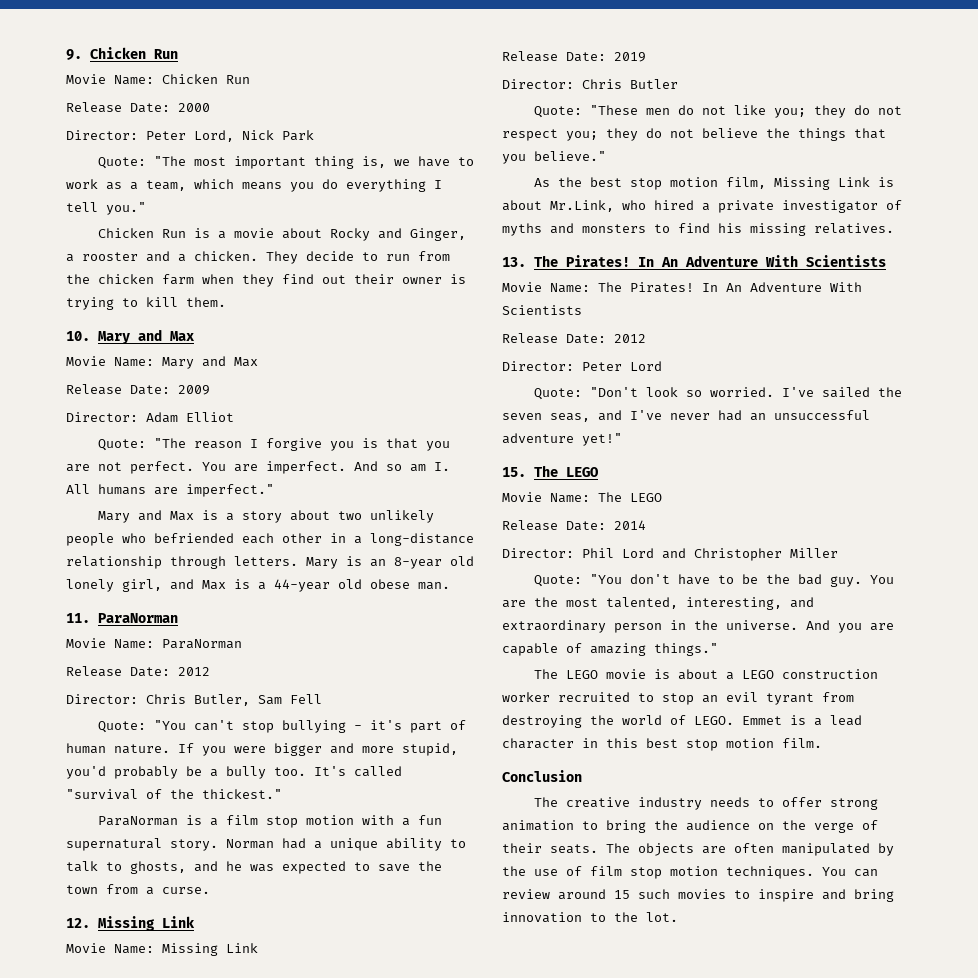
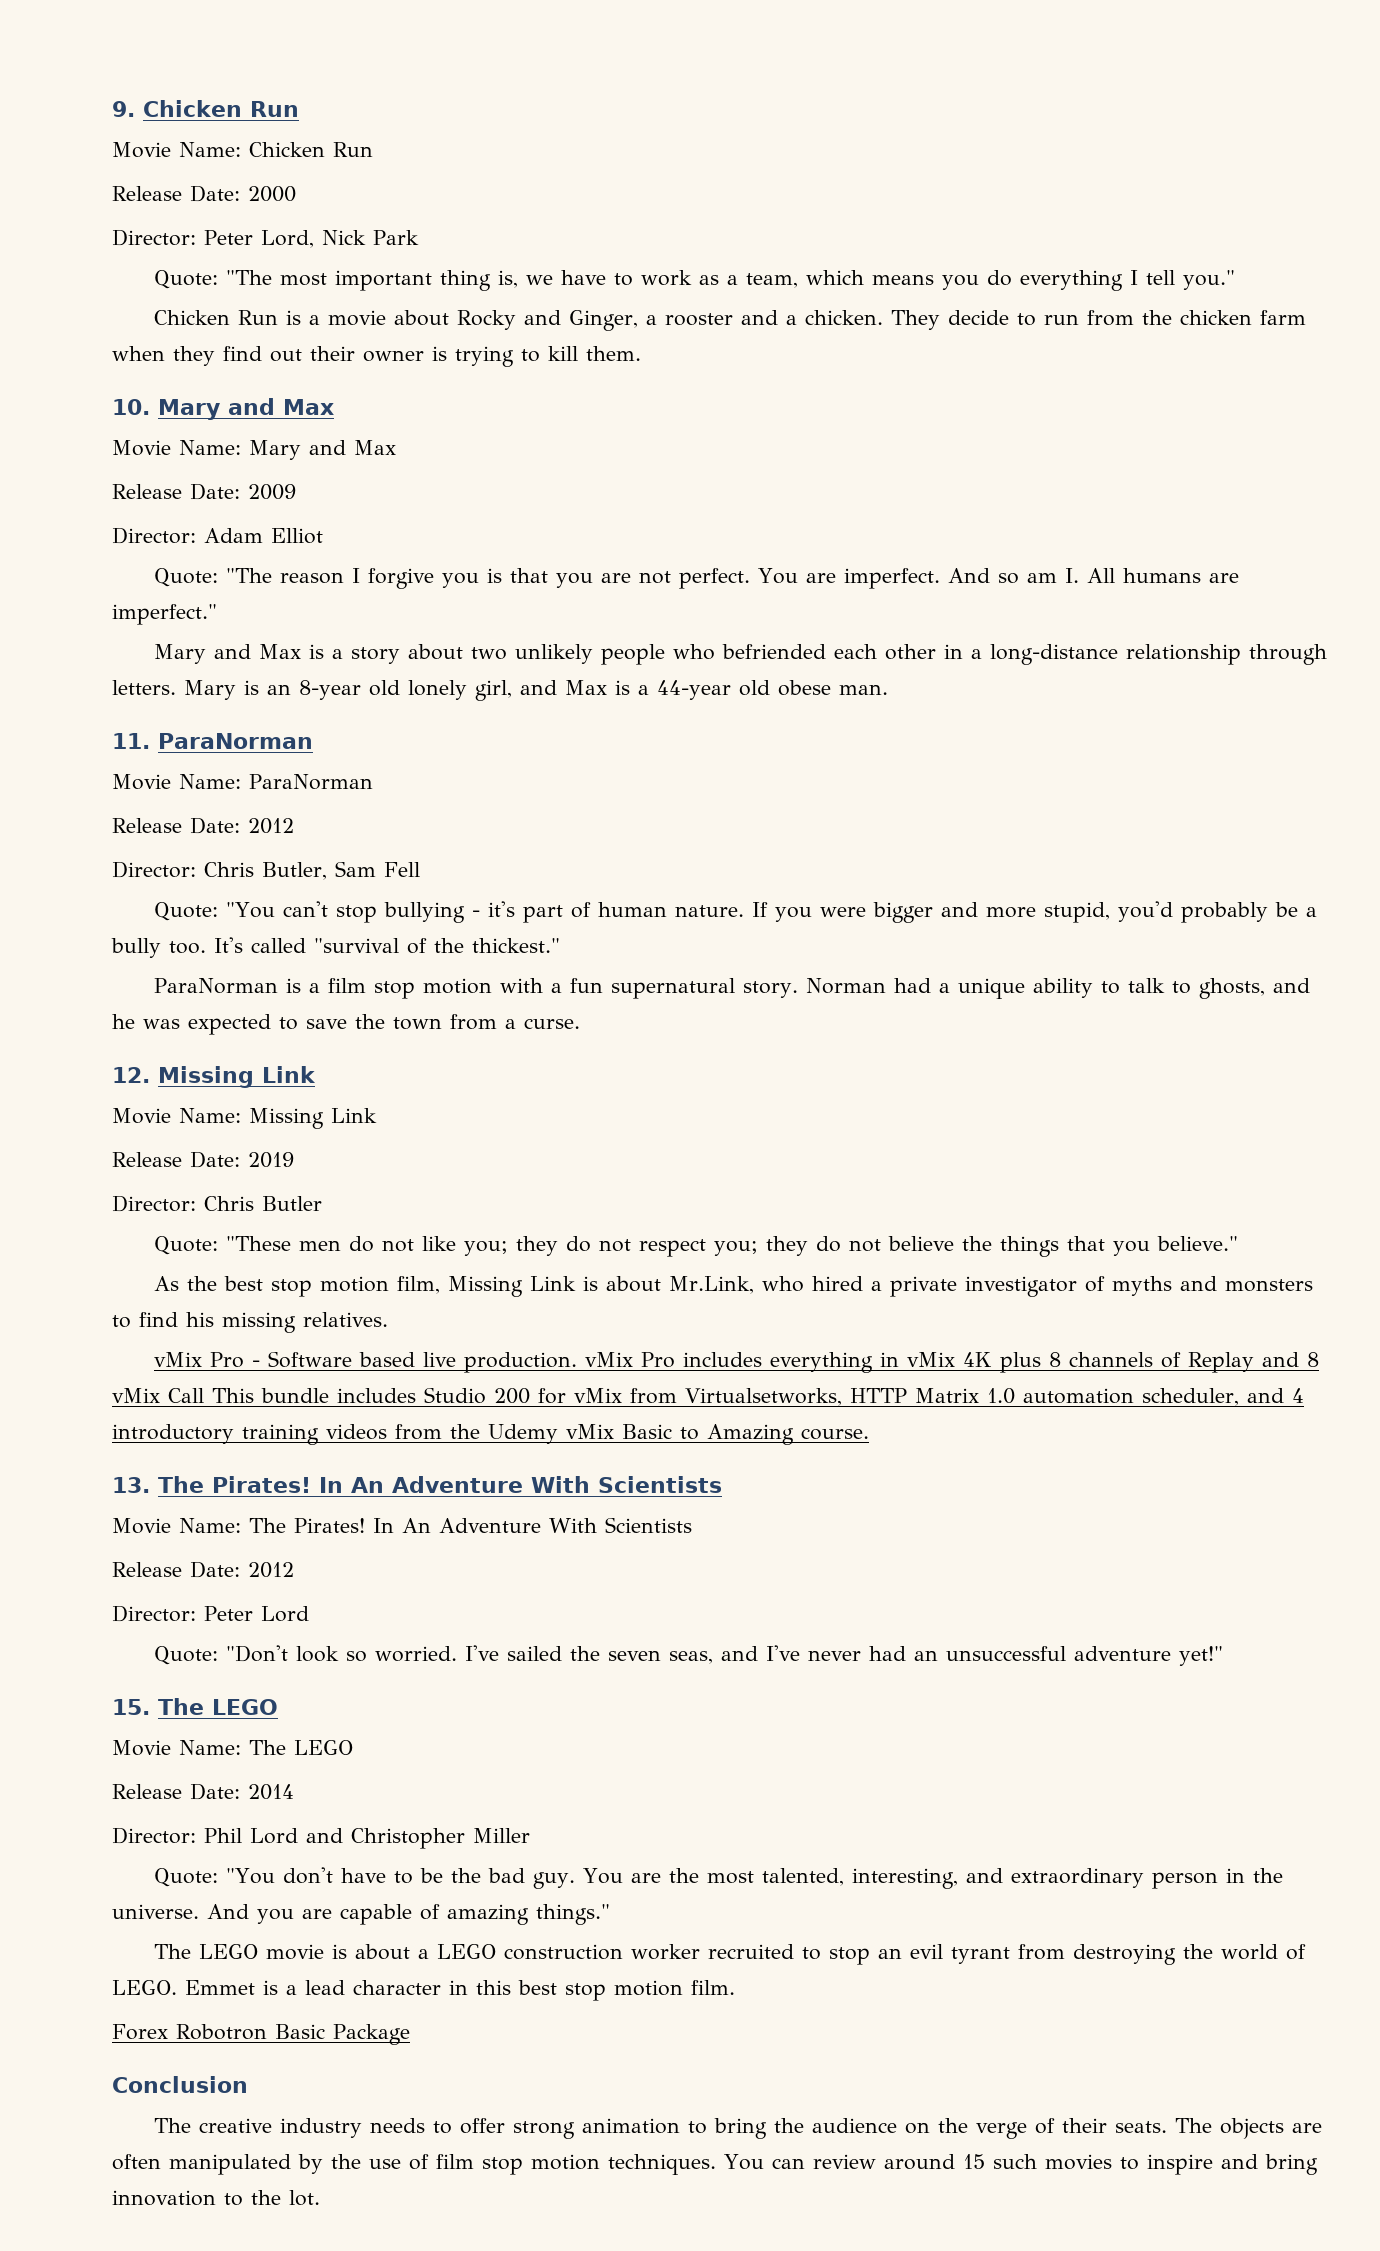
(894, 228) none -> [153,1351,1319,1373] [112,1387,1304,1406] [112,1424,869,1445] // vMix Pro - Software based live production. vMix Pro includes everything in vMix 4K plus 8 channels of Replay and 8 vMix Call This bundle includes Studio 200 for vMix from Virtualsetworks, HTTP Matrix 1.0 automation scheduler, and 4 introductory training videos from the Udemy vMix Basic to Amazing course.
(822, 743) none -> [112,2024,410,2045] // Forex Robotron Basic Package

